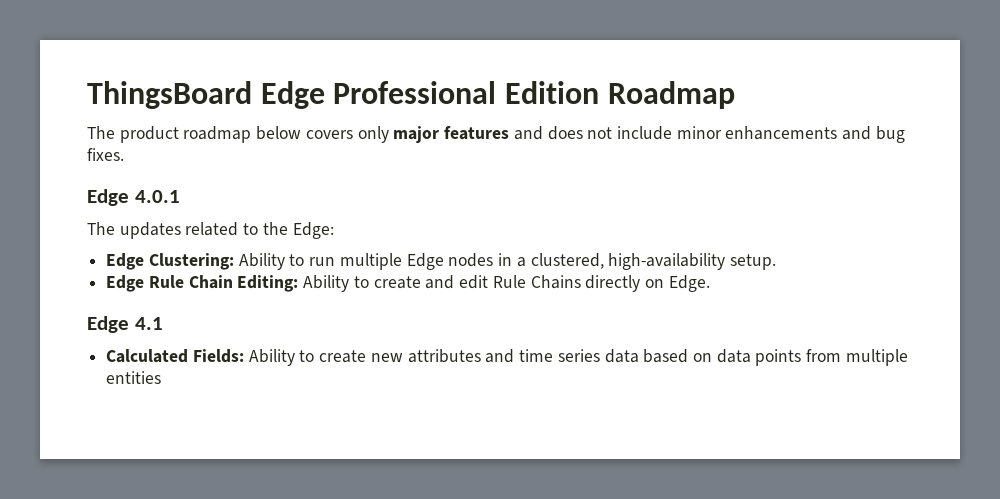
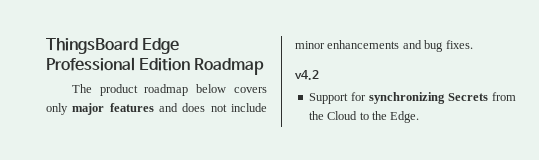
[87,189,180,206] [87,222,334,239] [106,253,776,270] [106,275,710,292] [87,316,163,333] [106,349,908,366] [106,371,162,384] Edge 4.0.1 // The updates related to the Edge: // Edge Clustering: Ability to run multiple Edge nodes in a clustered, high-availability setup. // Edge Rule Chain Editing: Ability to create and edit Rule Chains directly on Edge. // Edge 4.1 // Calculated Fields: Ability to create new attributes and time series data based on data points from multiple entities -> [294,70,319,80] [308,92,516,104] [308,111,420,123] v4.2 // Support for synchronizing Secrets from the Cloud to the Edge.

